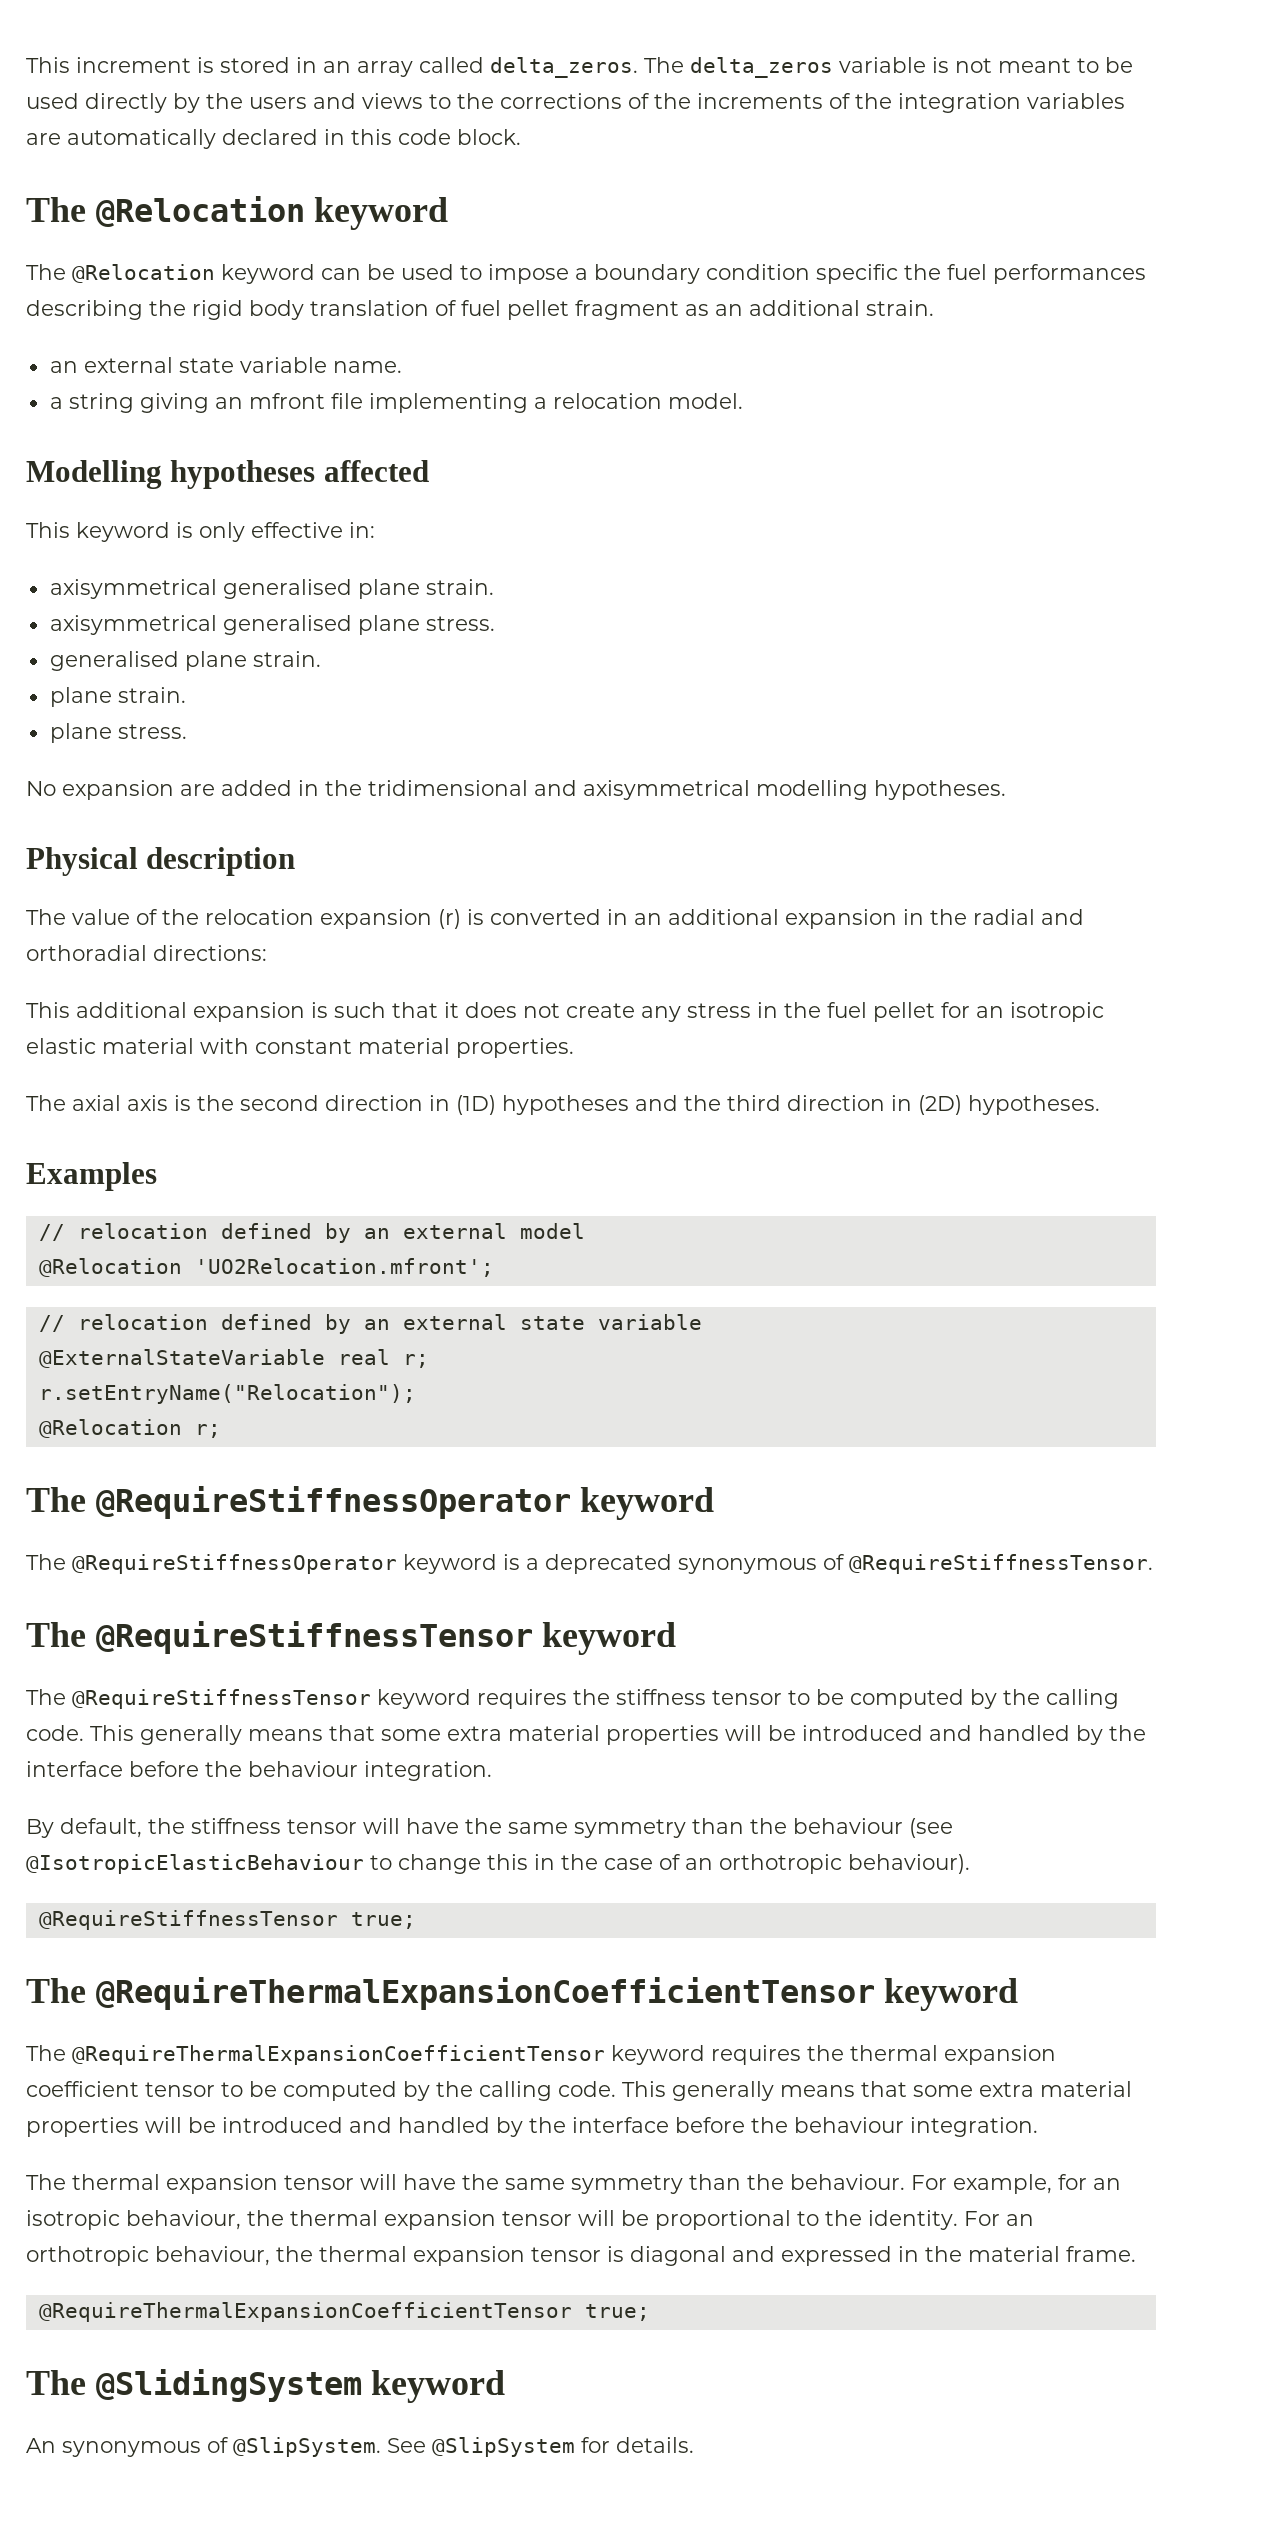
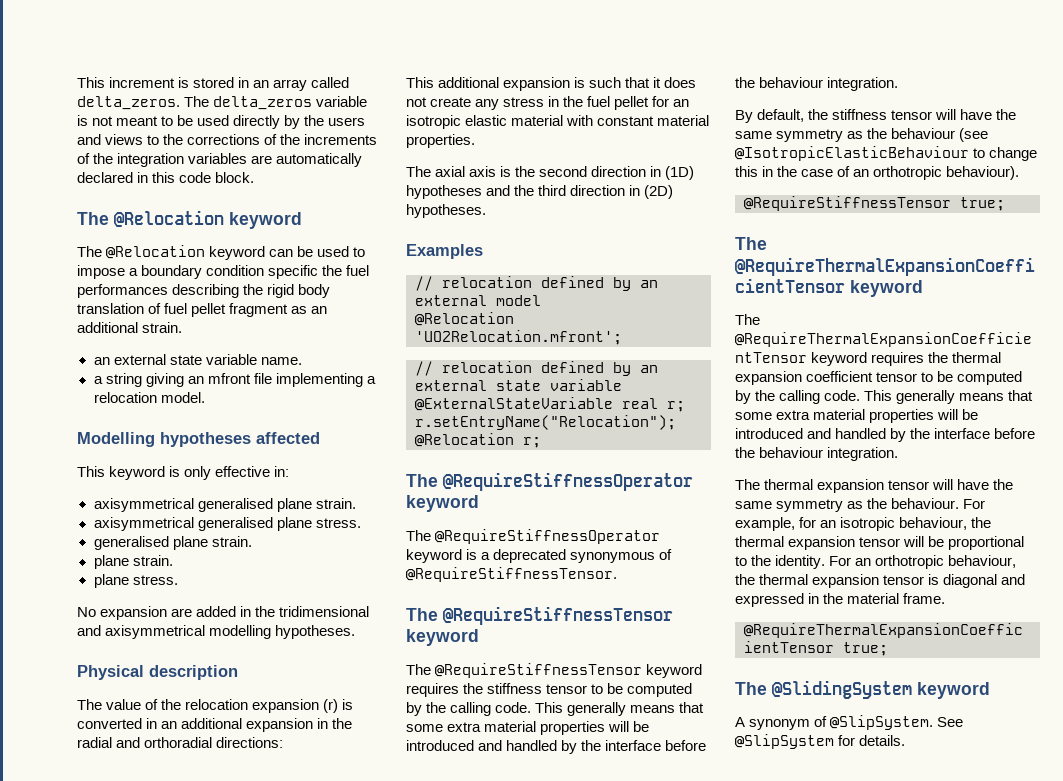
[692,1818,744,1834] than -> [847,131,864,139] as
[689,2174,741,2190] than -> [847,501,864,509] as
[26,2438,201,2457] An synonymous -> [735,717,811,730] A synonym

